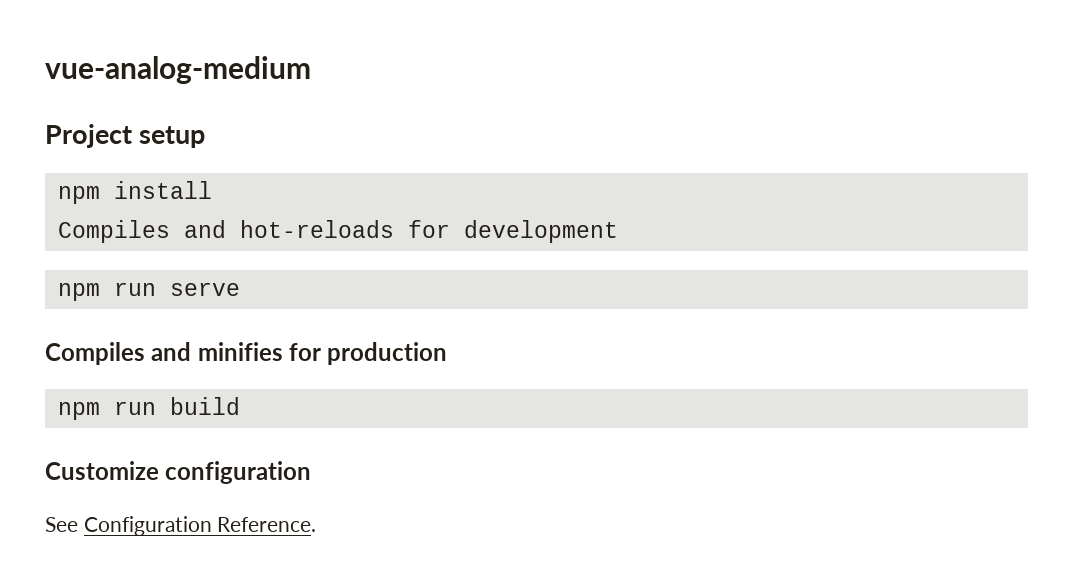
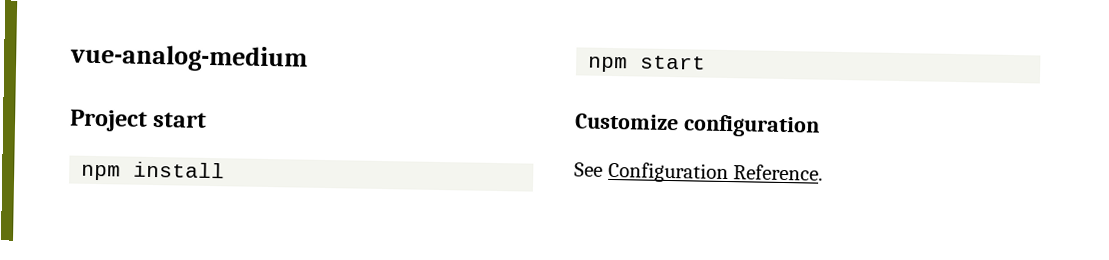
[139,126,206,148] setup -> [152,111,208,128] start
[57,220,618,243] [57,282,240,301] [45,342,448,365] [57,397,240,420] Compiles and hot-reloads for development // npm run serve // Compiles and minifies for production // npm run build -> [588,55,707,73] npm start

